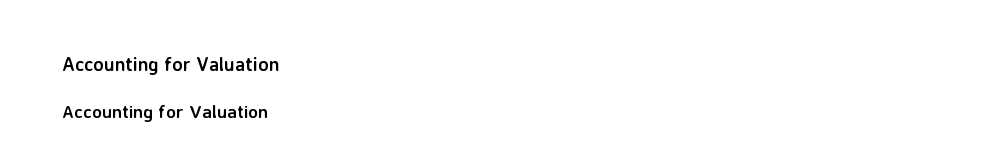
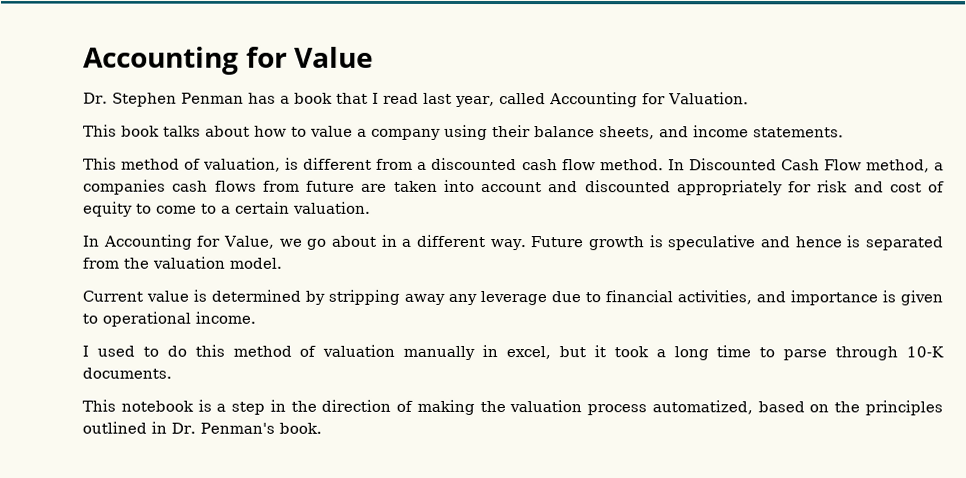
[62,57,280,75] [62,105,268,122] Accounting for Valuation // Accounting for Valuation -> [83,46,375,75] [83,92,749,108] [83,124,844,141] [83,157,944,173] [83,179,945,196] [83,201,371,217] [82,234,945,251] [82,256,282,269] [82,289,943,306] [82,311,256,327] [82,344,944,361] [82,367,172,379] [82,399,943,416] [82,421,322,434] Accounting for Value // Dr. Stephen Penman has a book that I read last year, called Accounting for Valuation. // This book talks about how to value a company using their balance sheets, and income statements. // This method of valuation, is different from a discounted cash flow method. In Discounted Cash Flow method, a companies cash flows from future are taken into account and discounted appropriately for risk and cost of equity to come to a certain valuation. // In Accounting for Value, we go about in a different way. Future growth is speculative and hence is separated from the valuation model. // Current value is determined by stripping away any leverage due to financial activities, and importance is given to operational income. // I used to do this method of valuation manually in excel, but it took a long time to parse through 10-K documents. // This notebook is a step in the direction of making the valuation process automatized, based on the principles outlined in Dr. Penman's book.

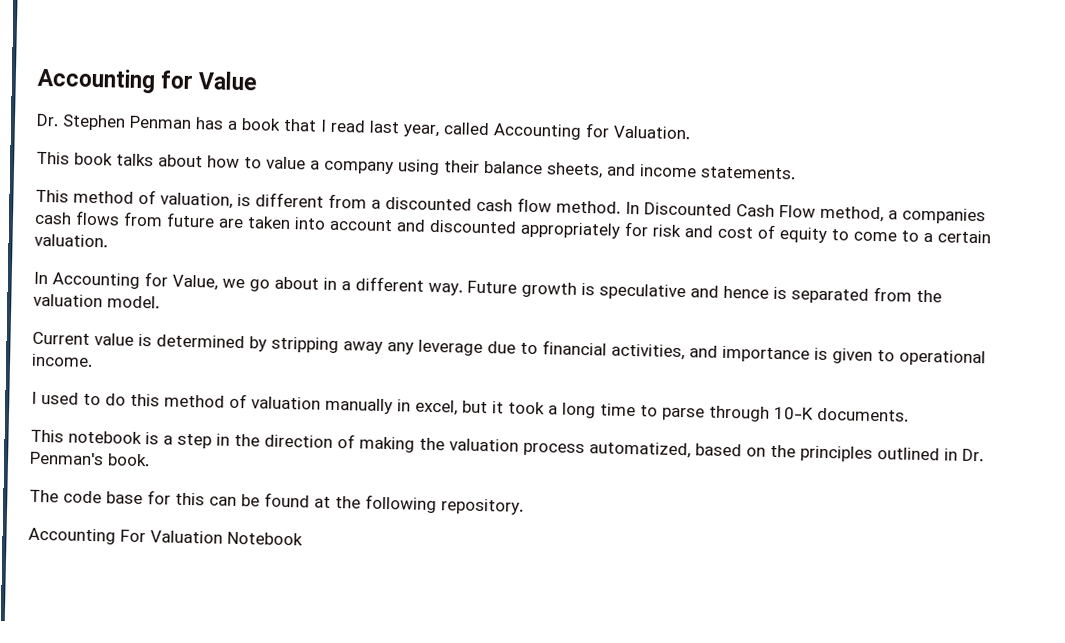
(322, 428) none -> [29,489,524,515] [28,527,303,546] // The code base for this can be found at the following repository. // Accounting For Valuation Notebook

